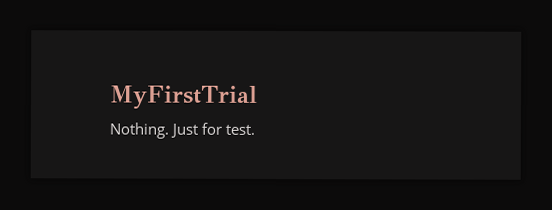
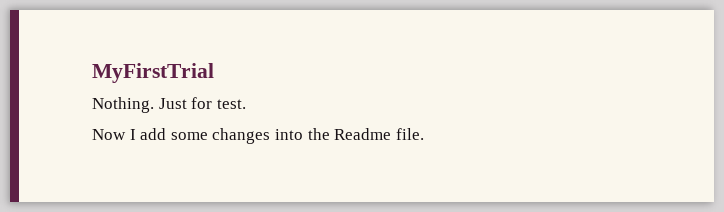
(256, 129) none -> [92,128,424,144] // Now I add some changes into the Readme file.

